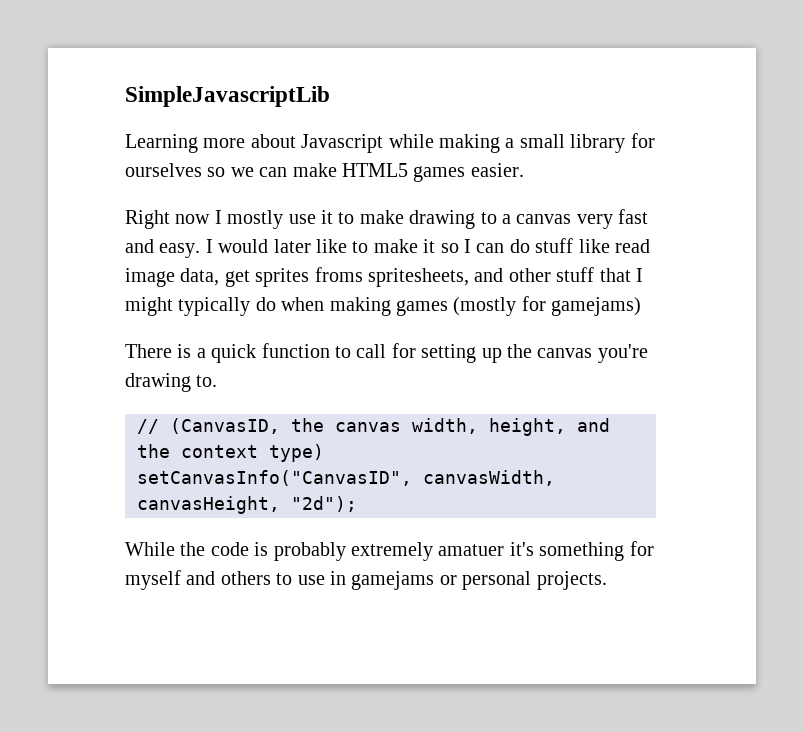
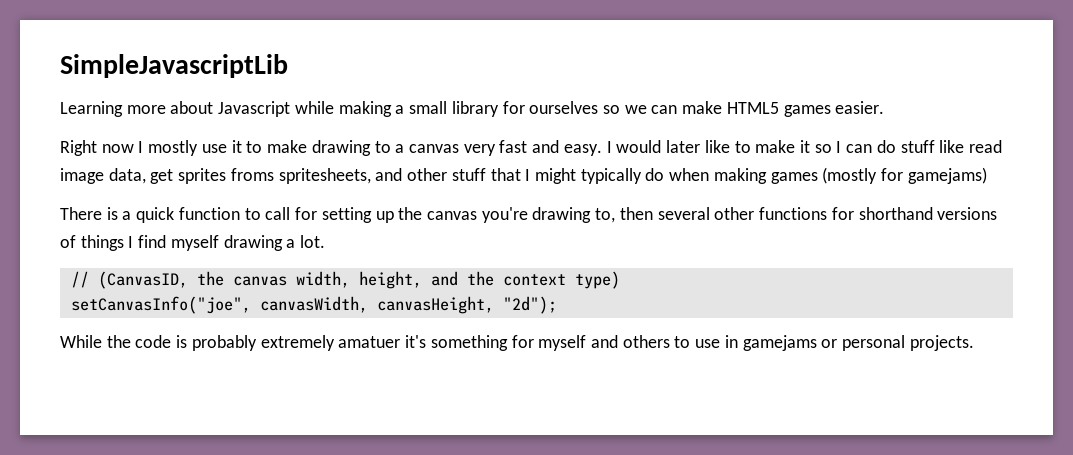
[196,375,218,387] to. -> [595,207,998,223] [60,235,326,251] to, then several other functions for shorthand versions of things I find myself drawing a lot.
[137,470,412,486] setCanvasInfo("CanvasID", -> [70,296,251,314] setCanvasInfo("joe",

